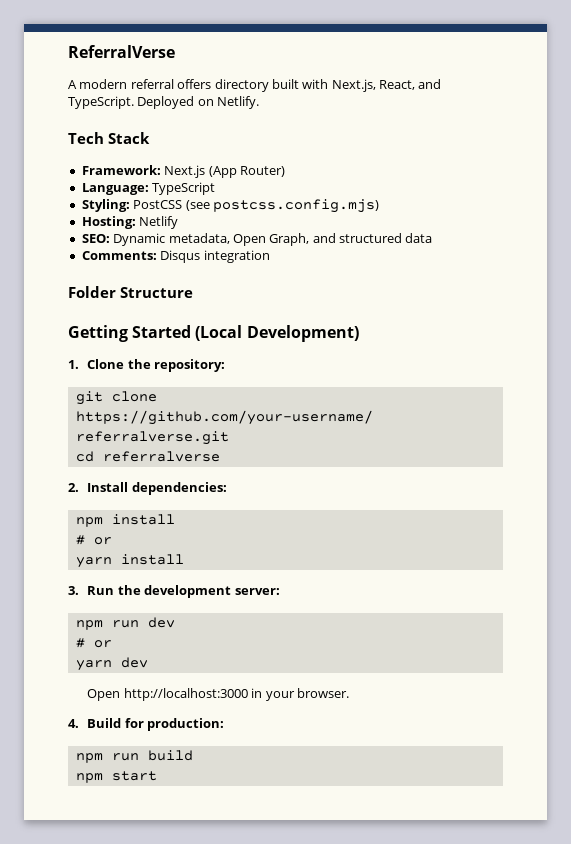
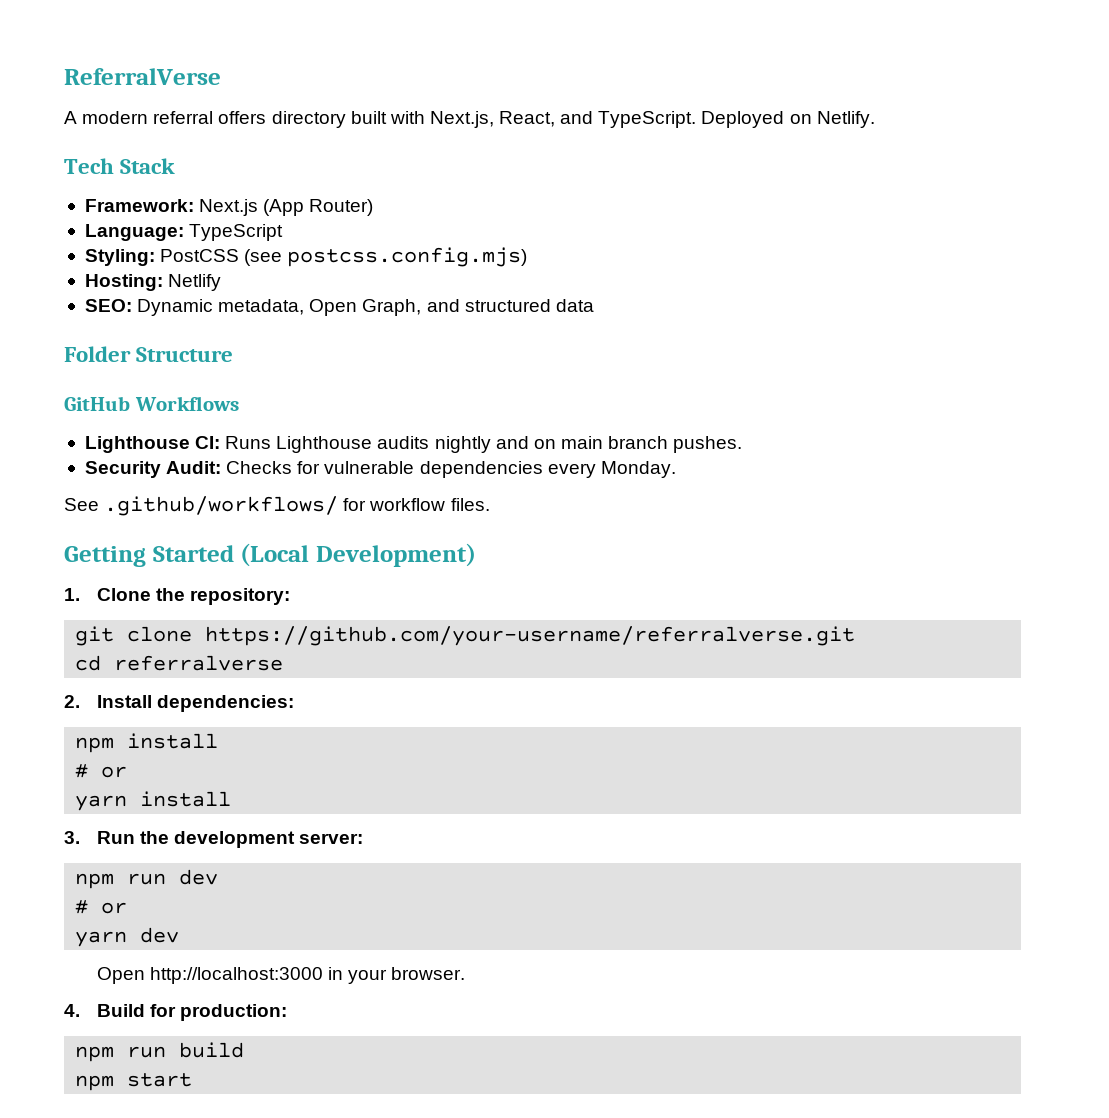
[81,250,270,263] // Comments: Disqus integration -> (594, 305) none
(193, 292) none -> [64,396,239,411] [84,436,743,453] [84,461,676,478] [64,496,490,516] // GitHub Workflows // Lighthouse CI: Runs Lighthouse audits nightly and on main branch pushes. // Security Audit: Checks for vulnerable dependencies every Monday. // See .github/workflows/ for workflow files.

